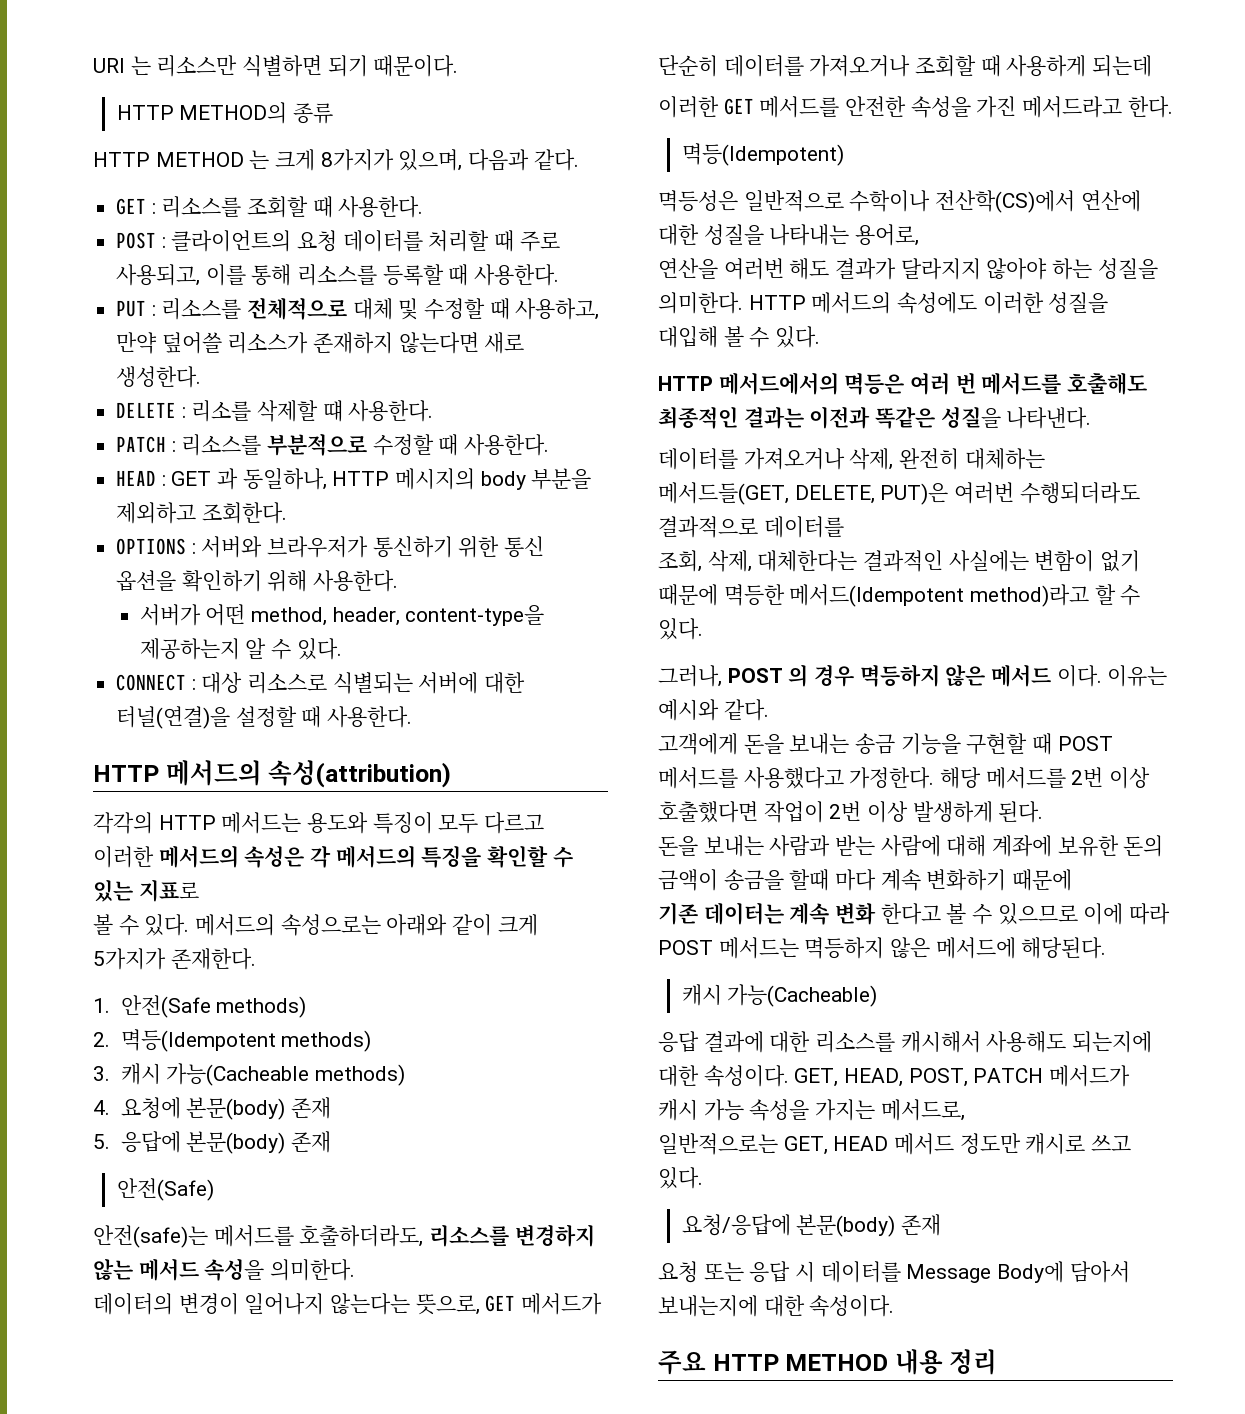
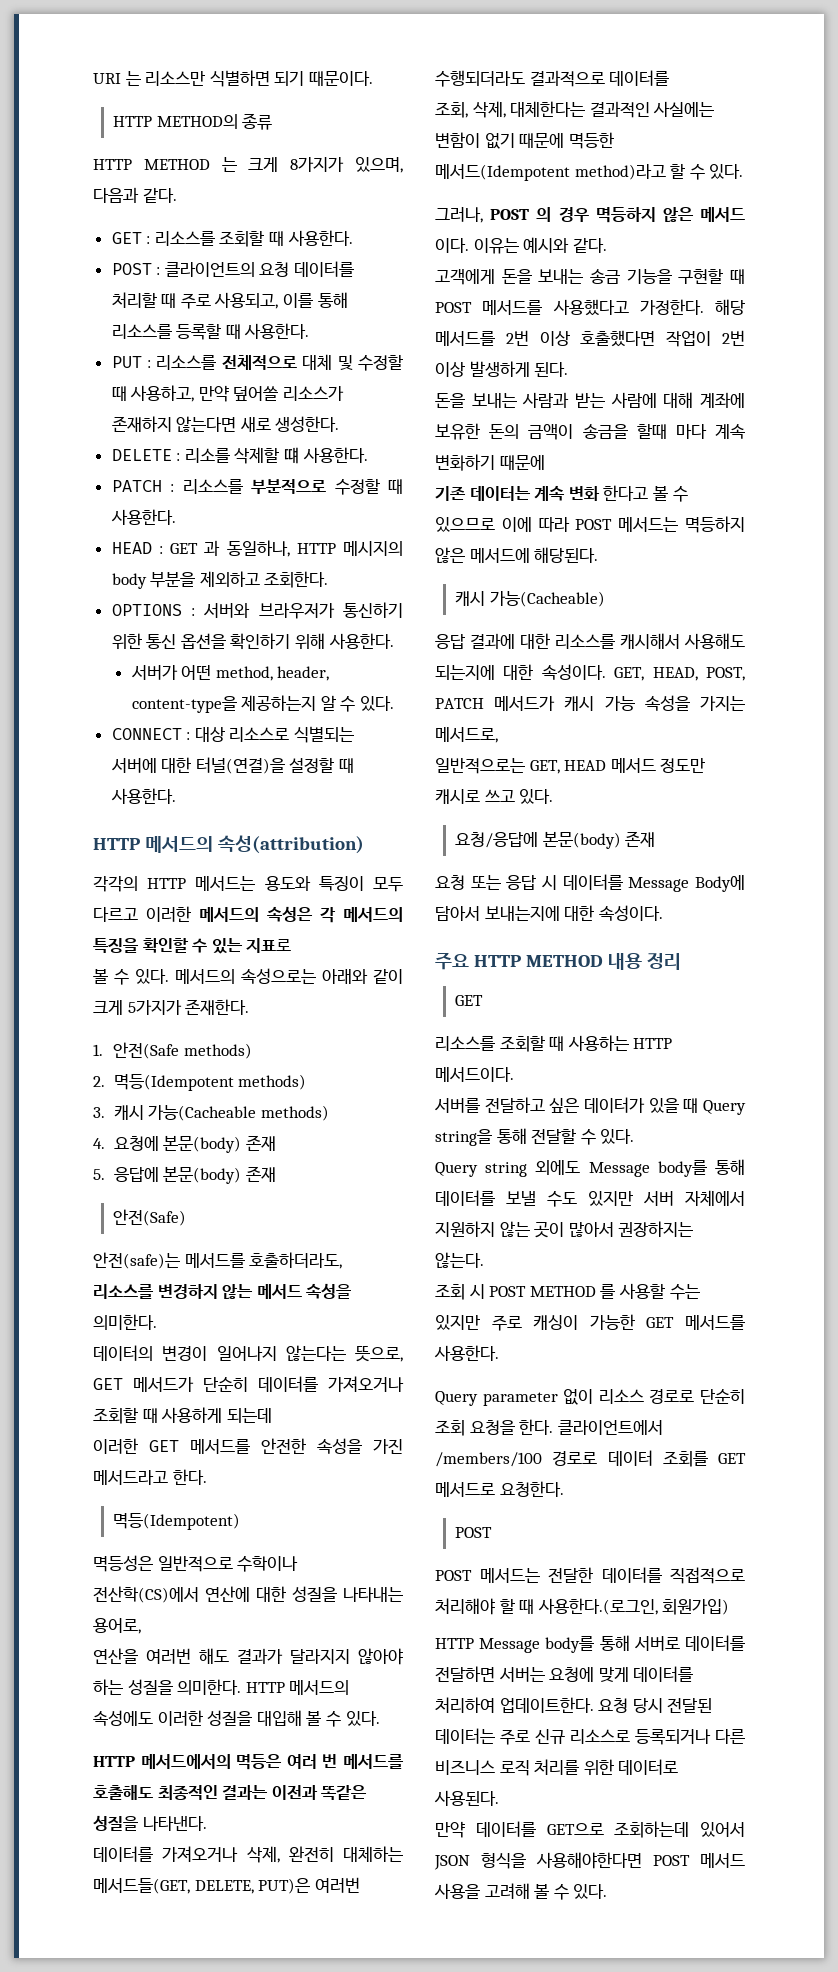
(998, 1362) none -> [454,995,483,1006] [435,1035,673,1052] [435,1067,514,1082] [434,1097,746,1115] [435,1128,635,1146] [435,1159,745,1177] [435,1190,745,1207] [435,1221,694,1238] [435,1252,484,1268] [435,1283,700,1300] [435,1314,745,1331] [434,1345,499,1361] [435,1389,745,1406] [435,1419,663,1436] [435,1450,746,1467] [435,1481,564,1497] [454,1527,492,1538] [435,1567,745,1584] [435,1598,730,1615] [435,1635,745,1653] [435,1666,694,1682] [435,1697,713,1713] [435,1728,745,1745] [435,1759,679,1776] [434,1790,499,1806] [435,1821,745,1838] [434,1852,745,1870] [434,1883,608,1900] // GET // 리소스를 조회할 때 사용하는 HTTP 메서드이다. // 서버를 전달하고 싶은 데이터가 있을 때 Query string을 통해 전달할 수 있다. // Query string 외에도 Message body를 통해 데이터를 보낼 수도 있지만 서버 자체에서 지원하지 않는 곳이 많아서 권장하지는 않는다. // 조회 시 POST METHOD 를 사용할 수는 있지만 주로 캐싱이 가능한 GET 메서드를 사용한다. // Query parameter 없이 리소스 경로로 단순히 조회 요청을 한다. 클라이언트에서 /members/100 경로로 데이터 조회를 GET 메서드로 요청한다. // POST // POST 메서드는 전달한 데이터를 직접적으로 처리해야 할 때 사용한다.(로그인, 회원가입) // HTTP Message body를 통해 서버로 데이터를 전달하면 서버는 요청에 맞게 데이터를 처리하여 업데이트한다. 요청 당시 전달된 데이터는 주로 신규 리소스로 등록되거나 다른 비즈니스 로직 처리를 위한 데이터로 사용된다. // 만약 데이터를 GET으로 조회하는데 있어서 JSON 형식을 사용해야한다면 POST 메서드 사용을 고려해 볼 수 있다.

